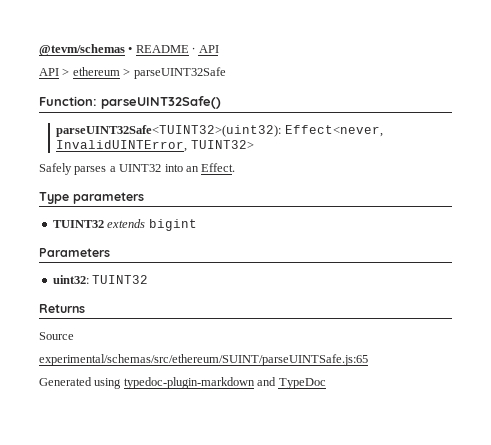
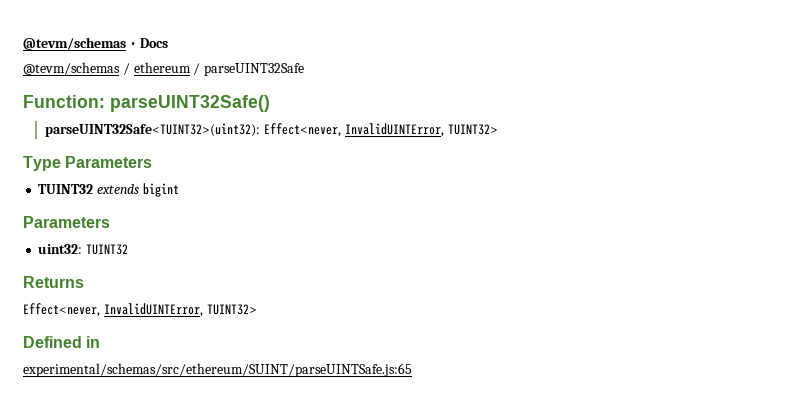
[135,45,219,53] [39,67,131,76] README ∙ API // API > ethereum > -> [139,38,168,48] [23,62,201,75] Docs // @tevm/schemas / ethereum /
[39,163,236,175] // Safely parses a UINT32 into an Effect. -> (498, 129) none
[73,192,144,204] parameters -> [65,156,153,168] Parameters
[39,332,74,340] [39,354,368,366] [39,377,326,389] Source // experimental/schemas/src/ethereum/SUINT/parseUINTSafe.js:65 // Generated using typedoc-plugin-markdown and TypeDoc -> [23,303,257,317] [23,336,101,348] [23,363,412,377] Effect<never, InvalidUINTError, TUINT32> // Defined in // experimental/schemas/src/ethereum/SUINT/parseUINTSafe.js:65

